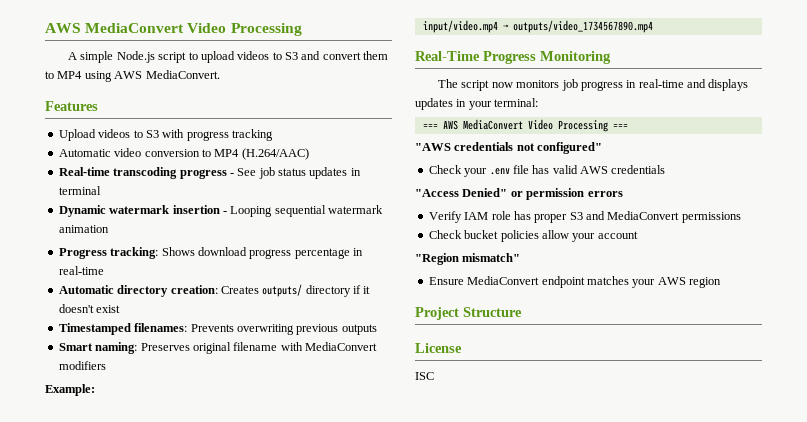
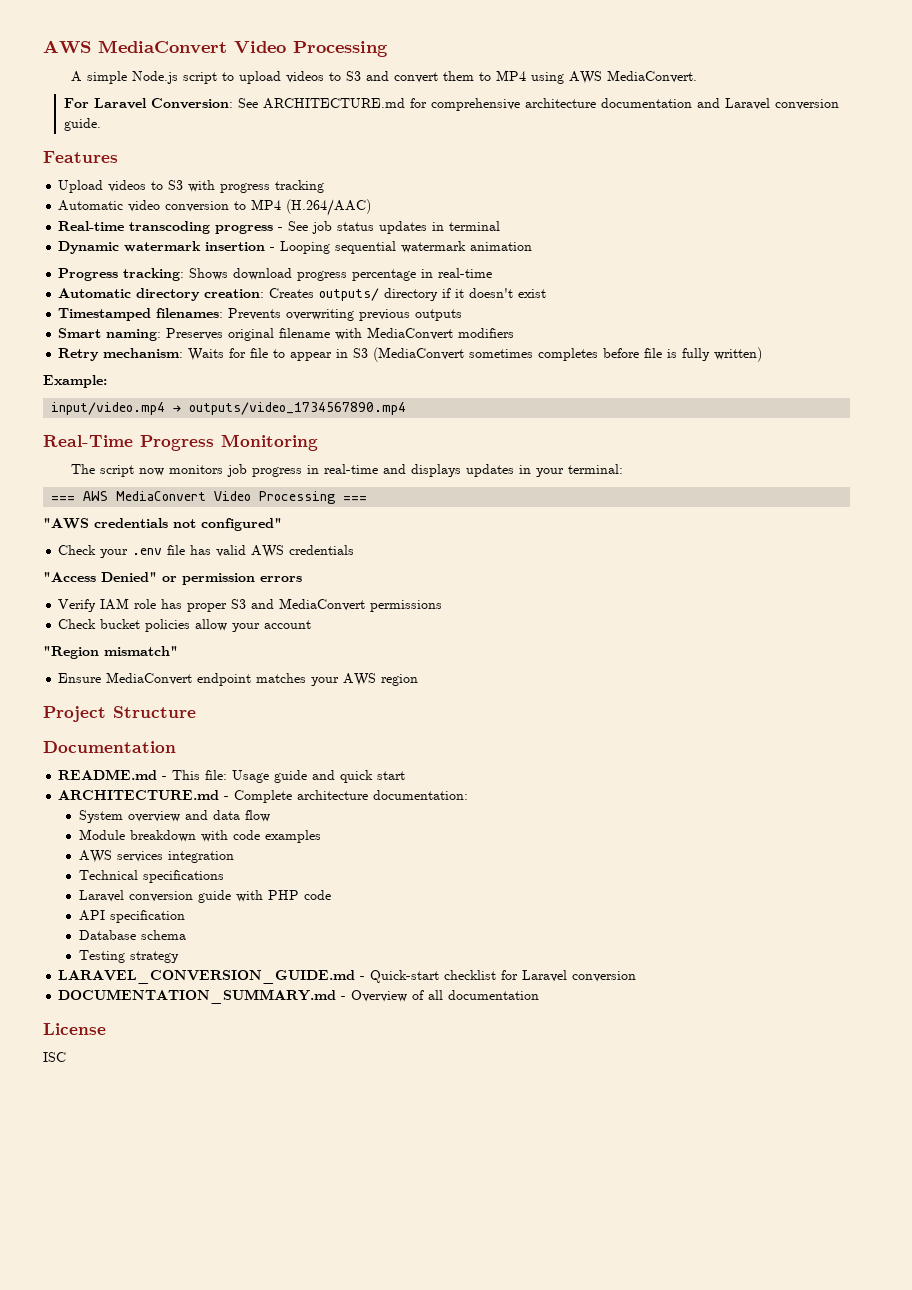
(220, 74) none -> [63,98,839,111] [63,118,101,131] // For Laravel Conversion: See ARCHITECTURE.md for comprehensive architecture documentation and Laravel conversion guide.
(106, 365) none -> [58,347,763,362] // Retry mechanism: Waits for file to appear in S3 (MediaConvert sometimes completes before file is fully written)
(522, 312) none -> [43,741,176,753] [58,769,406,783] [58,790,469,803] [79,810,271,823] [79,829,322,843] [79,850,235,863] [79,870,225,883] [79,890,332,903] [79,910,186,923] [79,930,187,940] [79,950,180,963] [58,970,637,984] [58,989,540,1004] // Documentation // README.md - This file: Usage guide and quick start // ARCHITECTURE.md - Complete architecture documentation: // System overview and data flow // Module breakdown with code examples // AWS services integration // Technical specifications // Laravel conversion guide with PHP code // API specification // Database schema // Testing strategy // LARAVEL_CONVERSION_GUIDE.md - Quick-start checklist for Laravel conversion // DOCUMENTATION_SUMMARY.md - Overview of all documentation

